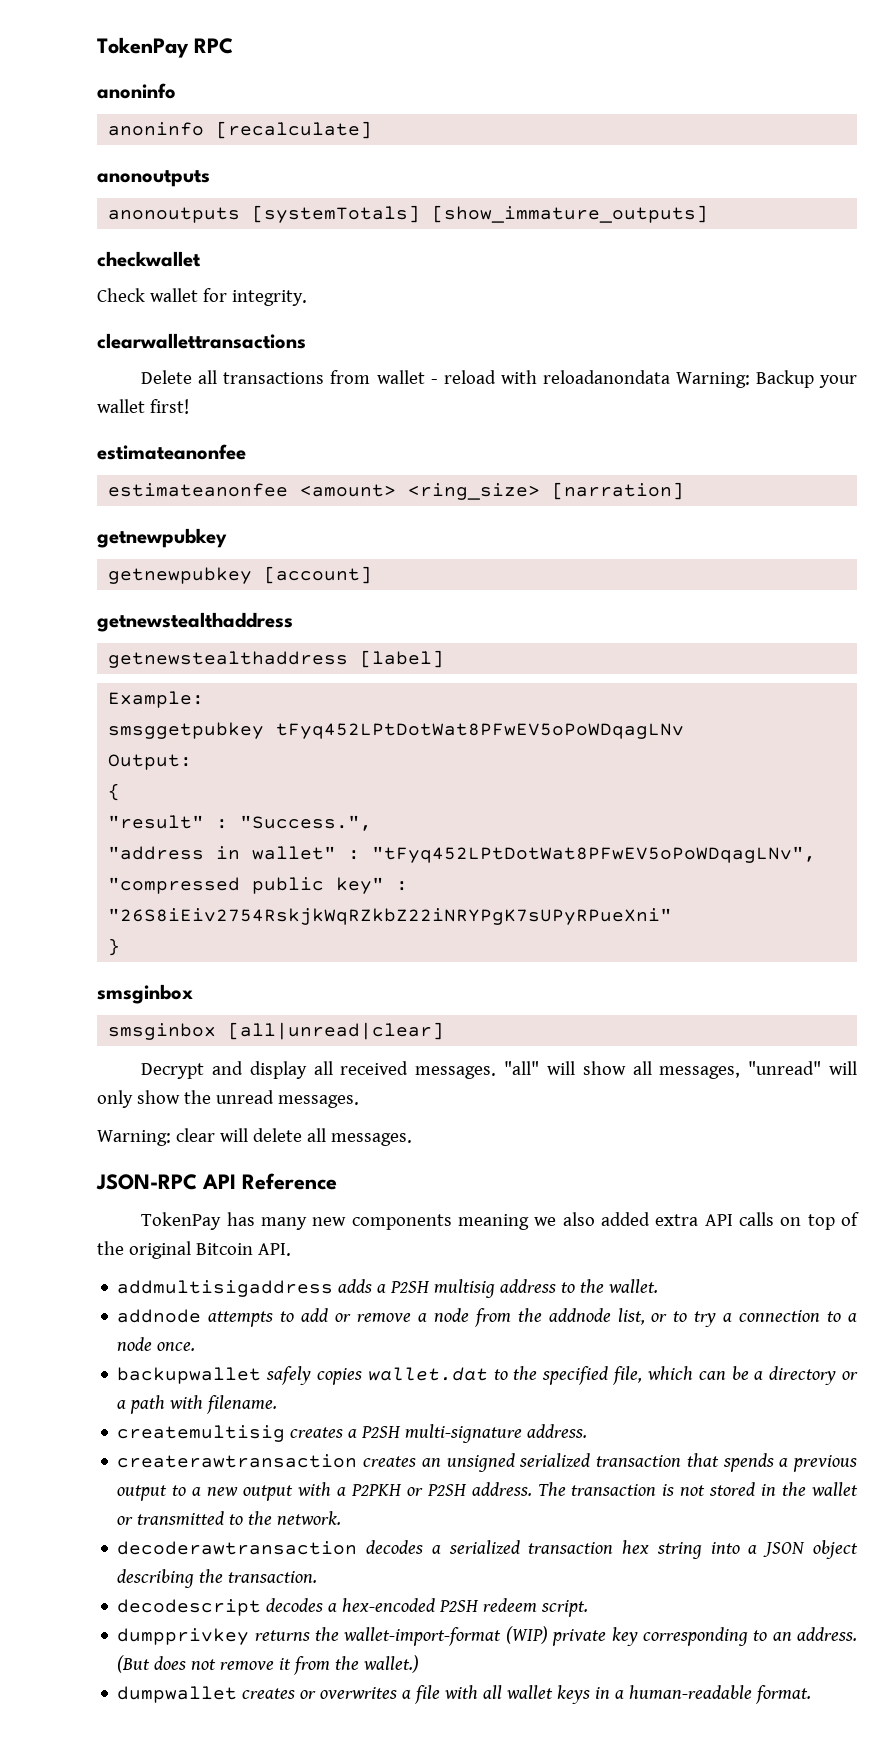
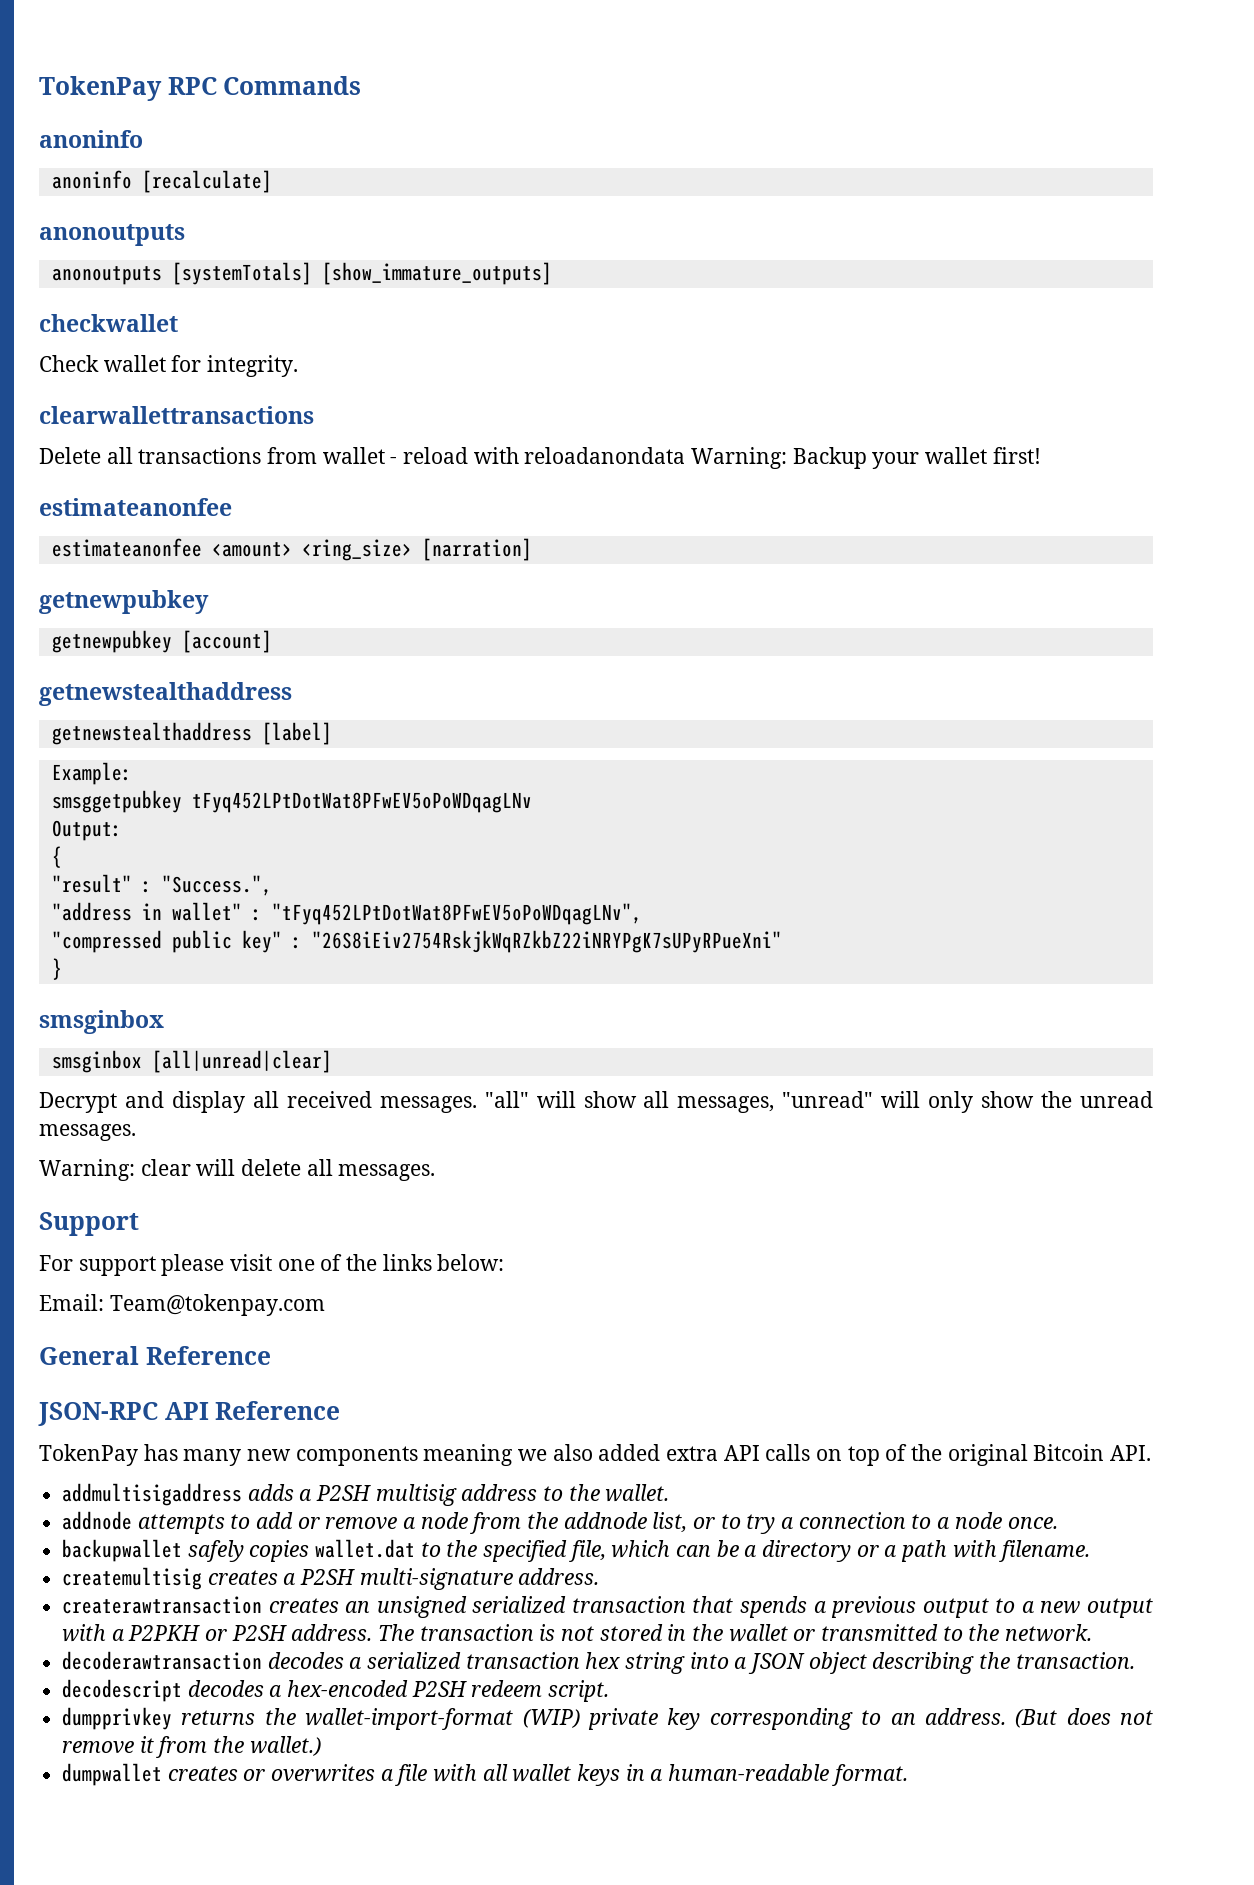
(233, 46) none -> [223,76,362,95] Commands
(412, 1139) none -> [39,1212,139,1236] [39,1254,505,1276] [39,1294,325,1316] [39,1346,271,1365] // Support // For support please visit one of the links below: // Email: Team@tokenpay.com // General Reference

